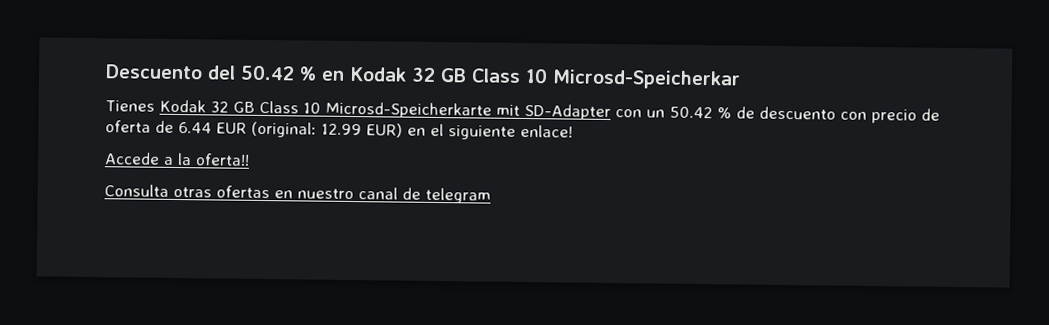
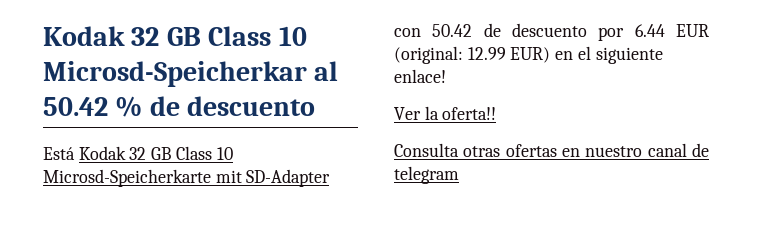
[105,64,345,81] Descuento del 50.42 % en -> (43, 36) none
[105,100,155,112] // Tienes -> [314,61,339,81] [43,96,316,117] [43,147,75,160] al 50.42 % de descuento // Está
[646,106,940,124] [105,120,174,133] un 50.42 % de descuento con precio de oferta de -> [432,23,625,41] 50.42 de descuento por
[104,152,174,165] Accede a -> [394,107,421,120] Ver

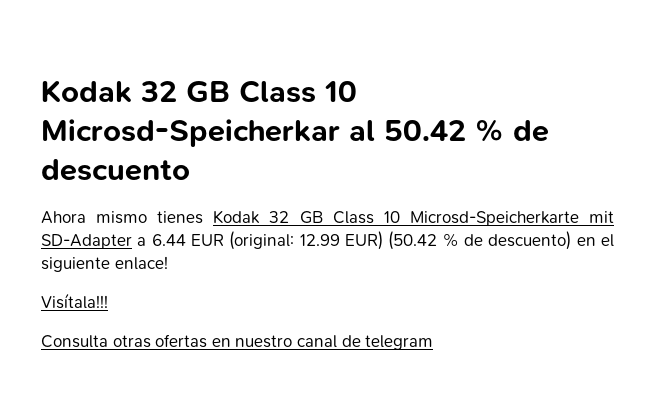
[43,147,75,160] Está -> [41,211,204,224] Ahora mismo tienes
[394,23,625,41] con 50.42 de descuento por -> [137,237,147,246] a
(551, 55) none -> [388,231,572,250] (50.42 % de descuento)
[394,106,497,120] Ver la oferta!! -> [41,293,108,309] Visítala!!!

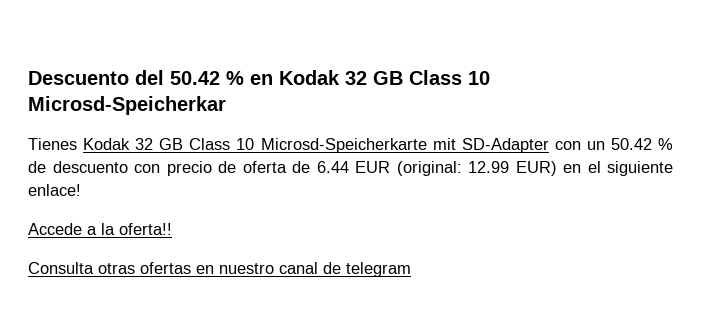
(41, 91) none -> [28,70,273,85] Descuento del 50.42 % en
[349,119,549,142] [41,159,190,181] [41,211,204,224] al 50.42 % de descuento // Ahora mismo tienes -> [28,138,77,150] // Tienes
[137,237,147,246] a -> [554,138,674,150] [28,161,310,176] con un 50.42 % de descuento con precio de oferta de
[388,231,572,250] (50.42 % de descuento) -> (557, 168) none
[41,293,108,309] Visítala!!! -> [28,223,172,235] Accede a la oferta!!

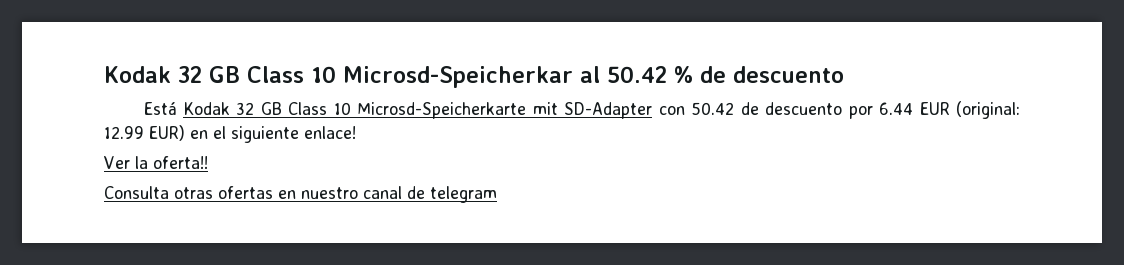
[28,70,273,85] Descuento del 50.42 % en -> (104, 74) none
[28,138,77,150] // Tienes -> [580,66,844,83] [143,102,177,115] al 50.42 % de descuento // Está
[586,138,674,150] [28,161,310,176] un 50.42 % de descuento con precio de oferta de -> [691,102,873,119] 50.42 de descuento por
[28,223,97,235] Accede a -> [104,156,130,169] Ver

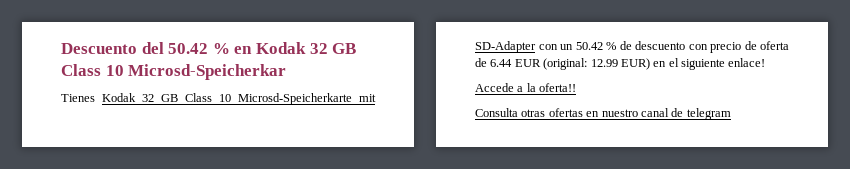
(104, 74) none -> [61,42,253,54] Descuento del 50.42 % en
[580,66,844,83] [143,102,177,115] al 50.42 % de descuento // Está -> [61,94,95,102] // Tienes
[691,102,873,119] 50.42 de descuento por -> [560,41,789,53] [475,58,487,67] un 50.42 % de descuento con precio de oferta de
[104,156,130,169] Ver -> [475,83,524,92] Accede a

